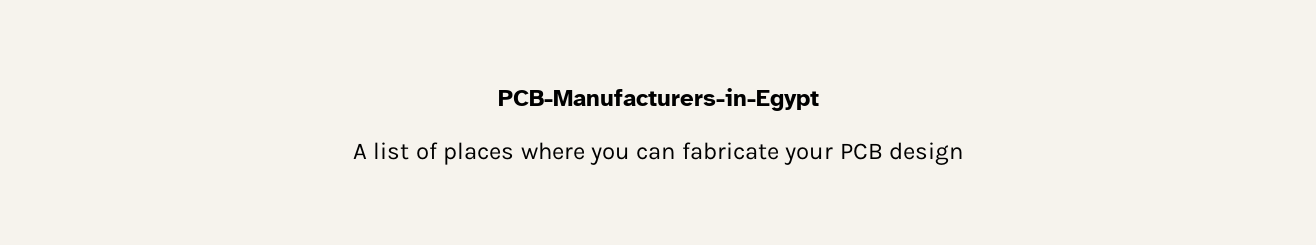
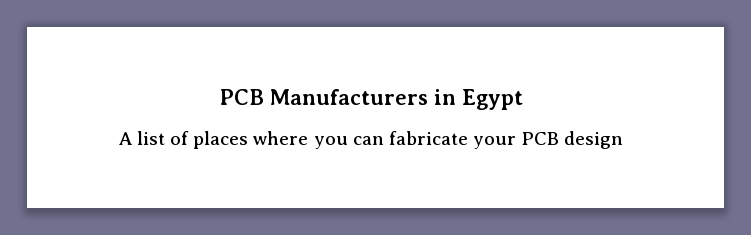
[497,88,819,111] PCB-Manufacturers-in-Egypt -> [219,89,523,110] PCB Manufacturers in Egypt

